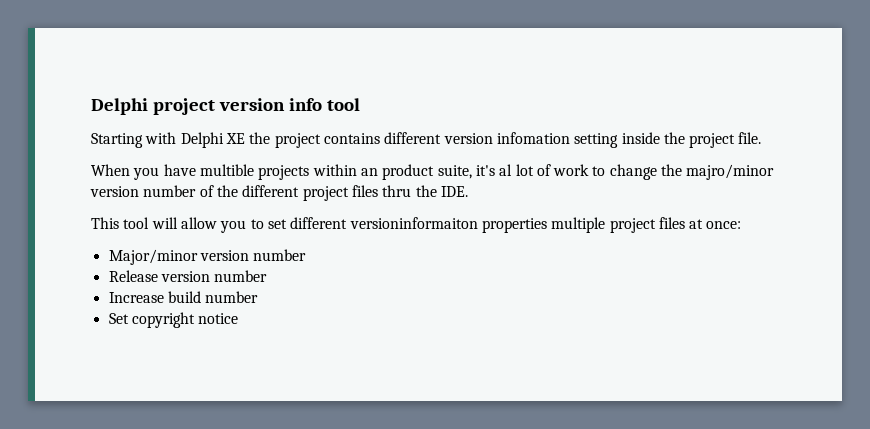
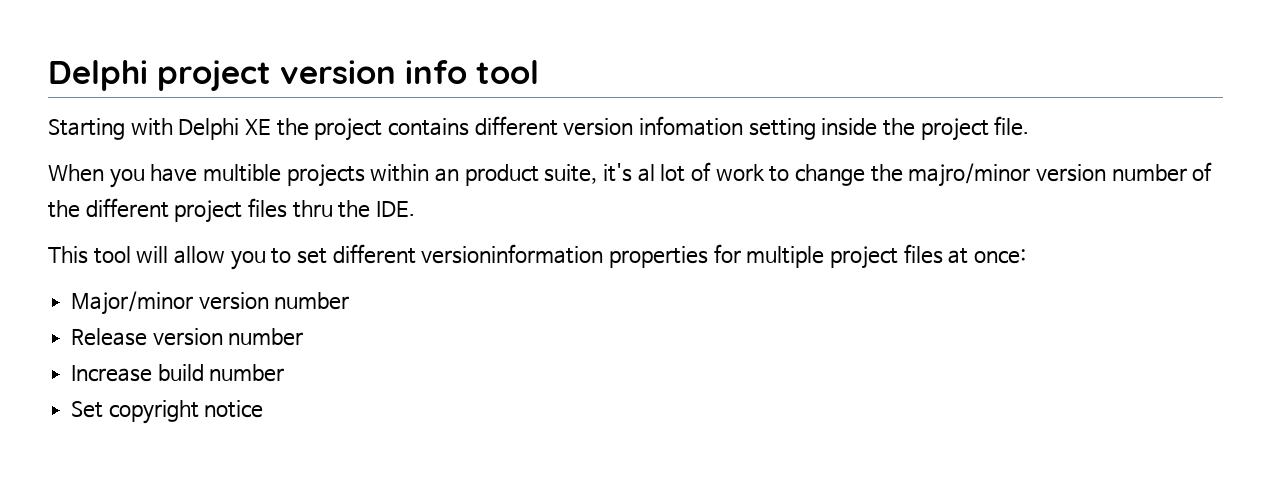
[349,217,547,233] versioninformaiton properties -> [421,244,741,268] versioninformation properties for

